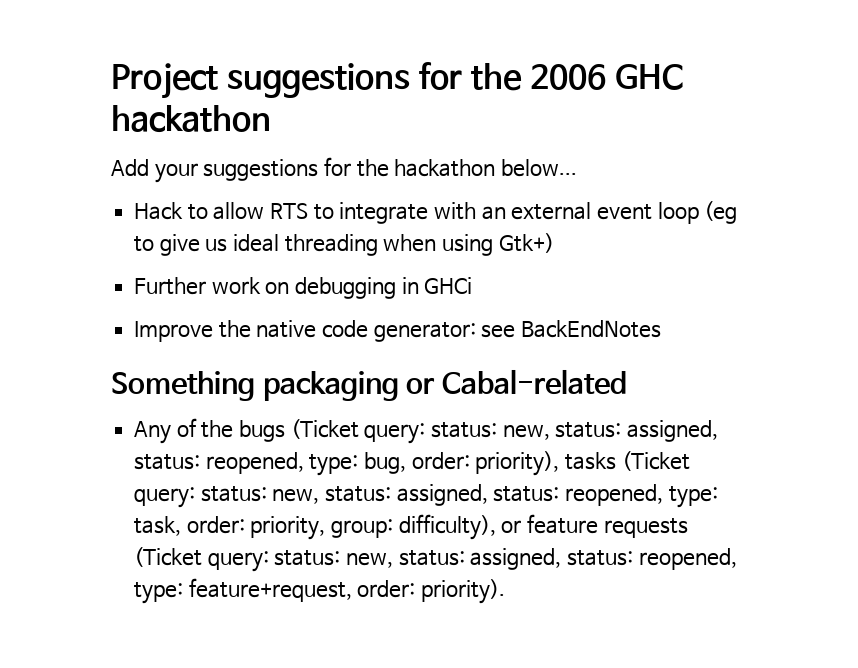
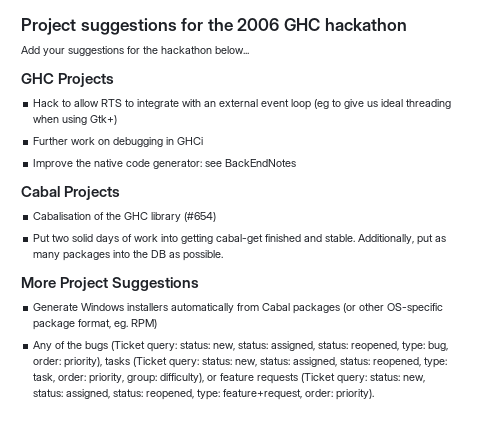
(578, 168) none -> [21,73,115,87] // GHC Projects
[111,369,628,401] Something packaging or Cabal-related -> [21,186,121,200] [33,212,217,222] [33,234,447,245] [33,250,224,261] [21,277,200,291] [33,303,444,314] [33,319,158,330] Cabal Projects // Cabalisation of the GHC library (#654) // Put two solid days of work into getting cabal-get finished and stable. Additionally, put as many packages into the DB as possible. // More Project Suggestions // Generate Windows installers automatically from Cabal packages (or other OS-specific package format, eg. RPM)

